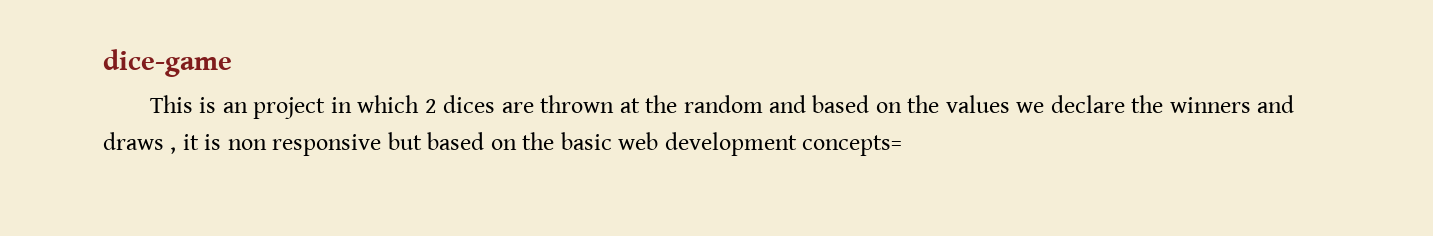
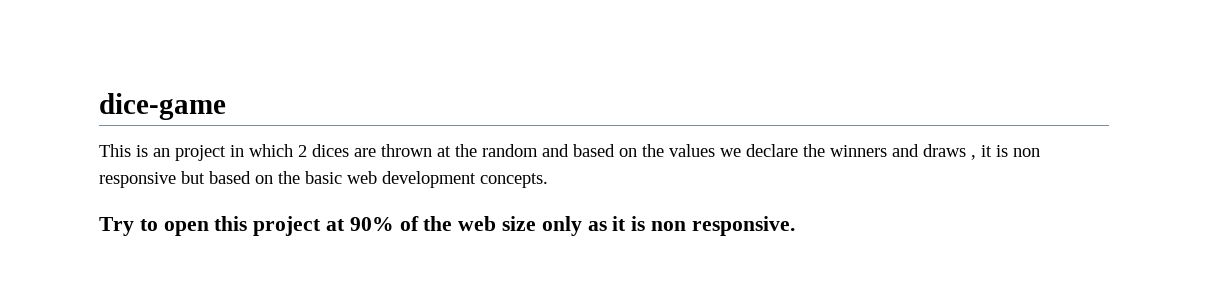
[802,135,903,156] concepts= -> [480,173,548,188] [99,216,795,236] concepts. // Try to open this project at 90% of the web size only as it is non responsive.

